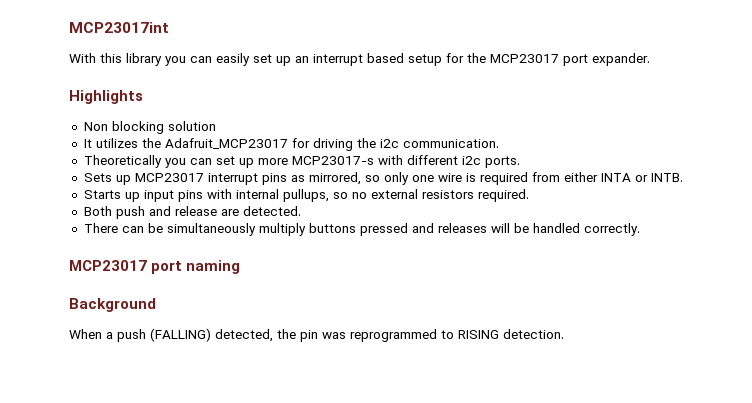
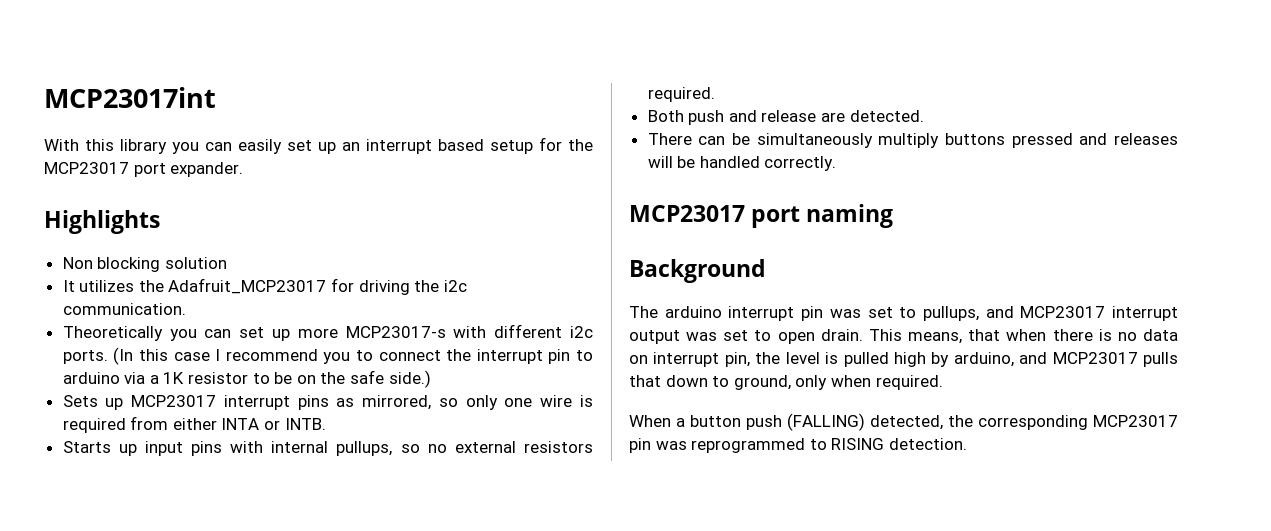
(520, 162) none -> [113,347,593,365] [62,370,431,388] (In this case I recommend you to connect the interrupt pin to arduino via a 1K resistor to be on the safe side.)
(156, 305) none -> [629,306,1178,321] [629,329,1178,344] [629,352,1178,367] [629,375,943,390] // The arduino interrupt pin was set to pullups, and MCP23017 interrupt output was set to open drain. This means, that when there is no data on interrupt pin, the level is pulled high by arduino, and MCP23017 pulls that down to ground, only when required.
(113, 335) none -> [690,415,741,427] button
(296, 334) none -> [978,415,1178,430] corresponding MCP23017

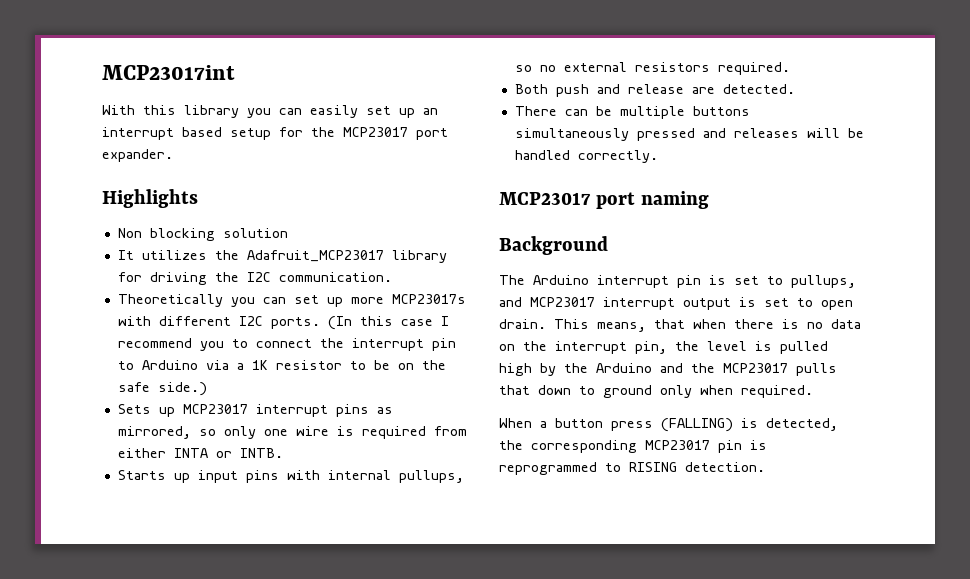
(327, 286) none -> [391,250,447,263] library
[443,280,467,292] i2c -> [246,272,271,282] I2C
[345,326,446,338] MCP23017-s -> [391,294,466,304] MCP23017s
[570,326,593,338] i2c -> [238,316,263,326] I2C
[62,372,120,384] arduino -> [141,360,198,370] Arduino
[756,133,1006,148] simultaneously multiply buttons -> [619,106,750,119] [514,128,629,141] multiple buttons simultaneously
[664,306,861,321] arduino interrupt pin was -> [533,275,726,288] Arduino interrupt pin is
[686,332,718,341] was -> [739,297,756,307] is
(648, 359) none -> [523,341,547,351] the
[953,352,1048,367] arduino, and -> [564,363,715,373] the Arduino and the
[733,375,791,390] ground, -> [603,385,652,398] ground
[746,413,865,431] push (FALLING) -> [611,418,758,432] press (FALLING) is
[655,441,687,450] was -> [750,440,767,450] is

